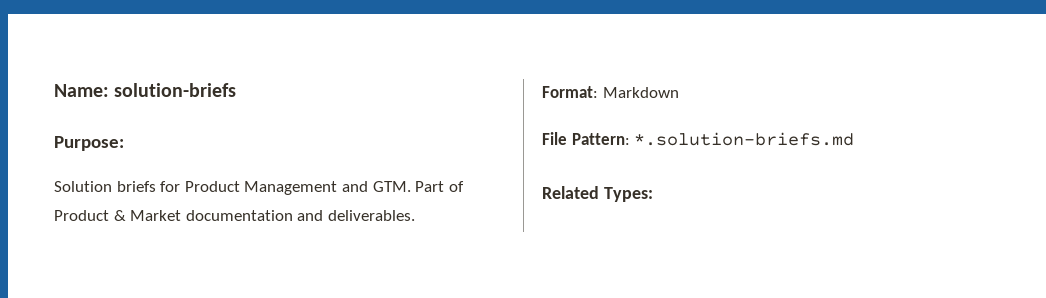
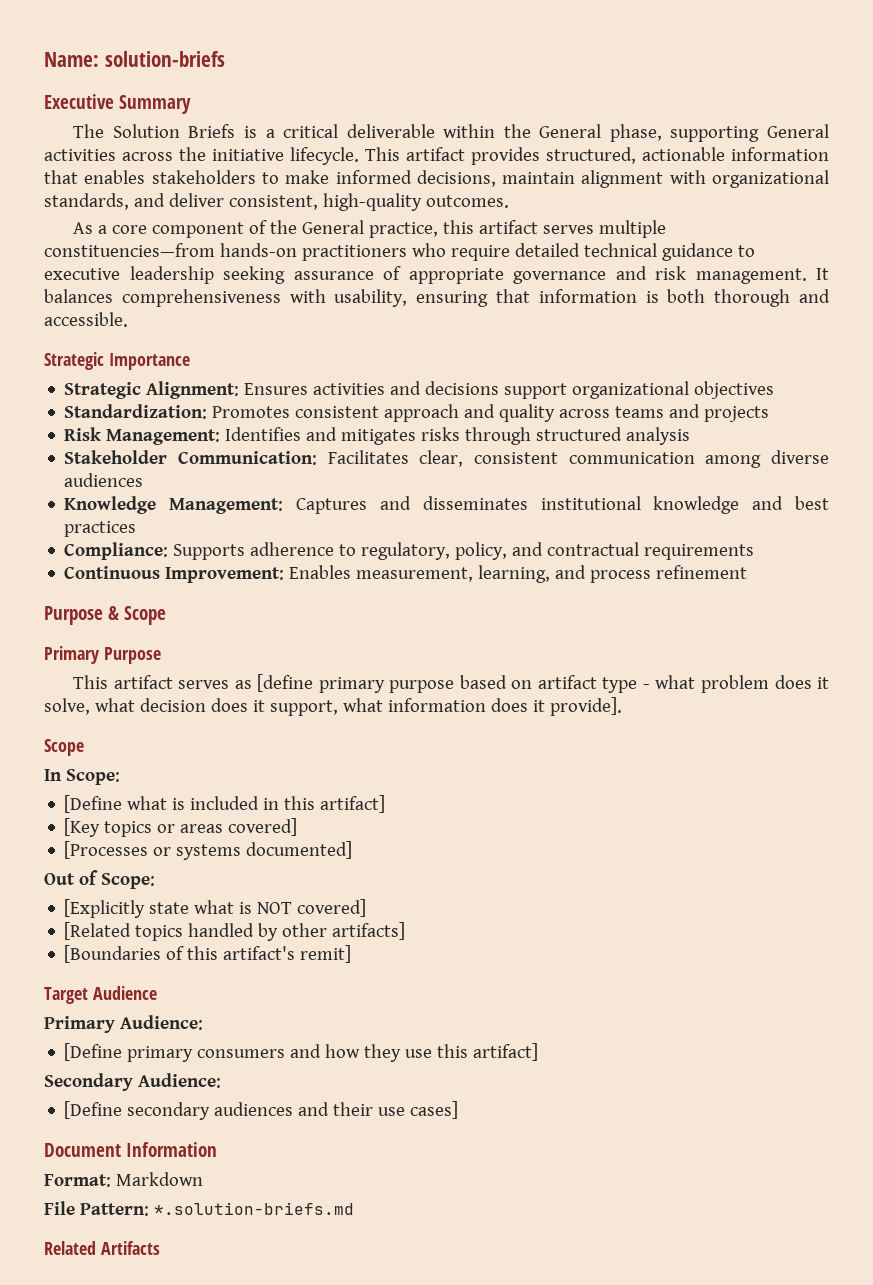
[54,136,124,151] [54,181,464,195] [54,210,415,221] Purpose: // Solution briefs for Product Management and GTM. Part of Product & Market documentation and deliverables. -> [44,94,192,114] [73,124,829,142] [44,147,829,165] [44,170,829,188] [44,193,509,211] [73,220,667,238] [44,243,755,261] [44,266,829,284] [44,289,830,307] [44,312,128,327] [44,352,190,370] [64,381,775,399] [64,404,770,422] [64,427,691,445] [64,450,829,468] [64,473,144,487] [64,496,829,514] [64,521,137,537] [64,542,755,560] [64,565,748,583] [44,606,167,625] [44,646,161,664] [73,674,830,693] [44,697,622,716] [44,739,84,756] [44,769,120,785] [64,795,386,813] [64,818,298,837] [64,841,353,860] [44,870,155,889] [64,899,367,918] [64,922,406,941] [64,945,352,963] [44,986,157,1004] [44,1015,203,1033] [64,1043,539,1062] [44,1073,221,1091] [64,1101,459,1120] [44,1142,218,1157] Executive Summary // The Solution Briefs is a critical deliverable within the General phase, supporting General activities across the initiative lifecycle. This artifact provides structured, actionable information that enables stakeholders to make informed decisions, maintain alignment with organizational standards, and deliver consistent, high-quality outcomes. // As a core component of the General practice, this artifact serves multiple constituencies—from hands-on practitioners who require detailed technical guidance to executive leadership seeking assurance of appropriate governance and risk management. It balances comprehensiveness with usability, ensuring that information is both thorough and accessible. // Strategic Importance // Strategic Alignment: Ensures activities and decisions support organizational objectives // Standardization: Promotes consistent approach and quality across teams and projects // Risk Management: Identifies and mitigates risks through structured analysis // Stakeholder Communication: Facilitates clear, consistent communication among diverse audiences // Knowledge Management: Captures and disseminates institutional knowledge and best practices // Compliance: Supports adherence to regulatory, policy, and contractual requirements // Continuous Improvement: Enables measurement, learning, and process refinement // Purpose & Scope // Primary Purpose // This artifact serves as [define primary purpose based on artifact type - what problem does it solve, what decision does it support, what information does it provide]. // Scope // In Scope: // [Define what is included in this artifact] // [Key topics or areas covered] // [Processes or systems documented] // Out of Scope: // [Explicitly state what is NOT covered] // [Related topics handled by other artifacts] // [Boundaries of this artifact's remit] // Target Audience // Primary Audience: // [Define primary consumers and how they use this artifact] // Secondary Audience: // [Define secondary audiences and their use cases] // Document Information
[603,187,653,202] Types: -> [100,1241,160,1255] Artifacts

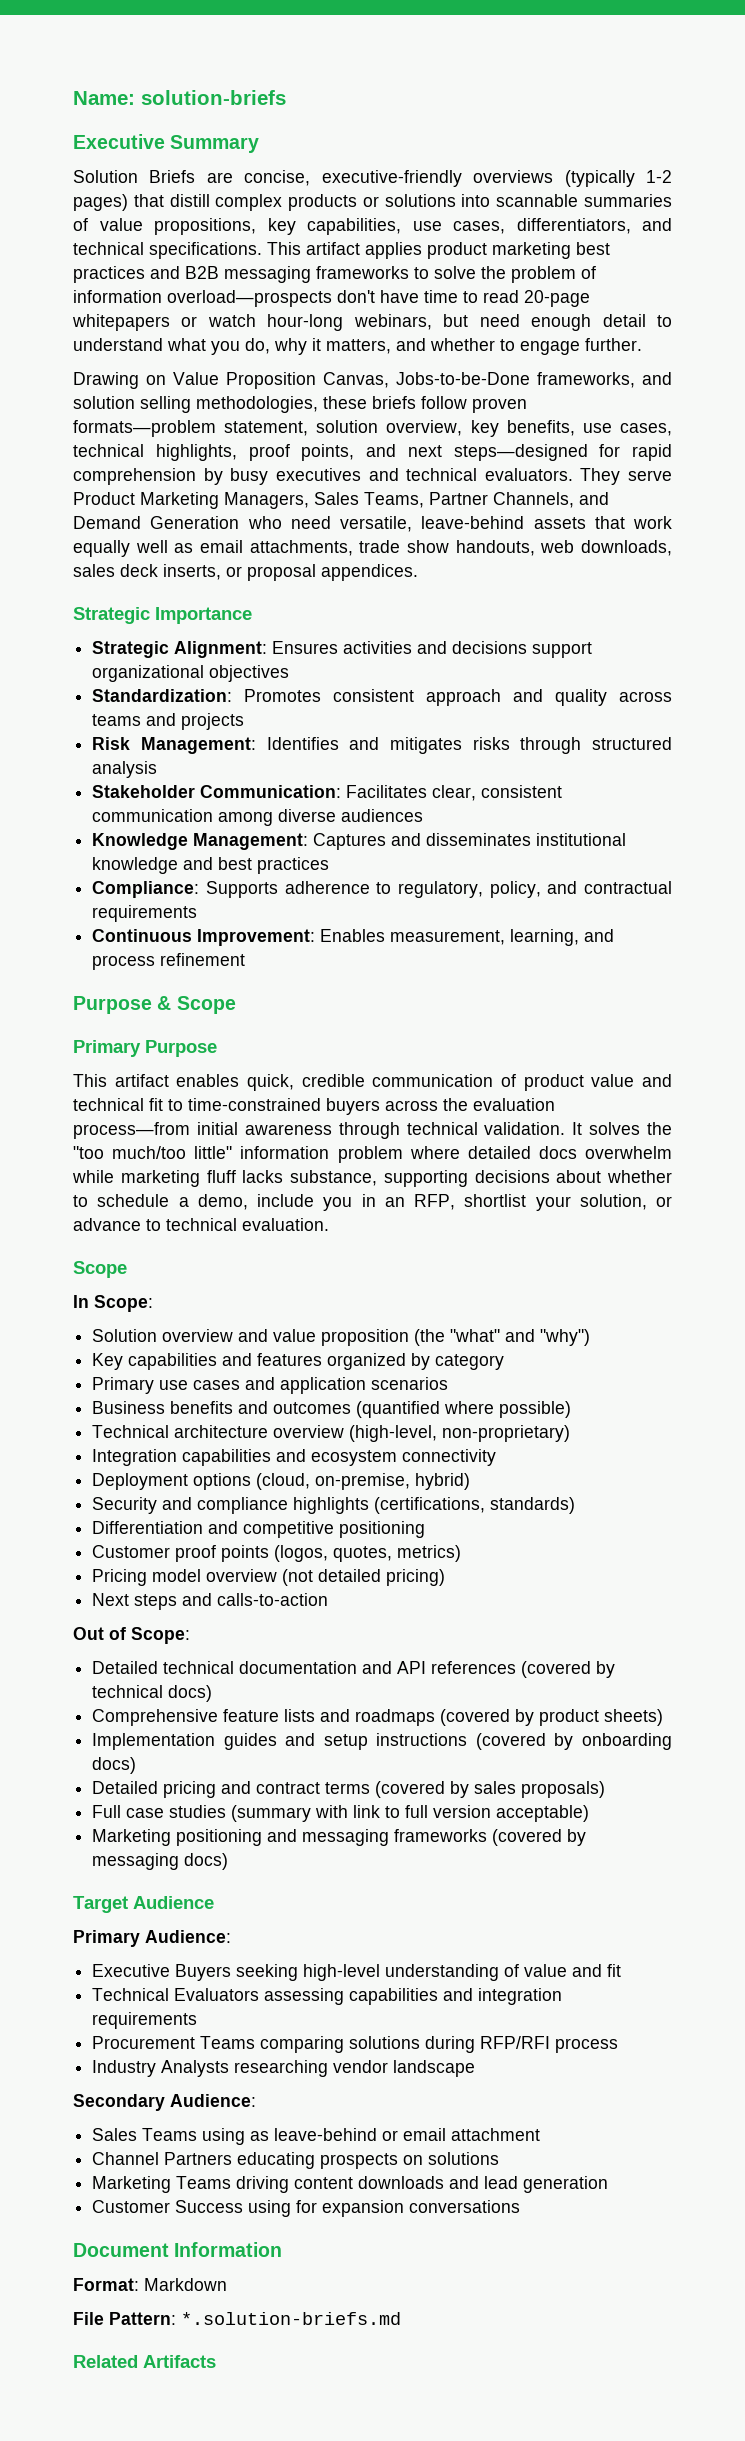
[73,124,105,138] The -> (260, 144) none
[244,124,829,142] [44,147,829,165] [44,170,829,188] [44,193,509,211] [73,220,667,238] [44,243,755,261] [44,266,829,284] [44,289,830,307] [44,312,128,327] is a critical deliverable within the General phase, supporting General activities across the initiative lifecycle. This artifact provides structured, actionable information that enables stakeholders to make informed decisions, maintain alignment with organizational standards, and deliver consistent, high-quality outcomes. // As a core component of the General practice, this artifact serves multiple constituencies—from hands-on practitioners who require detailed technical guidance to executive leadership seeking assurance of appropriate governance and risk management. It balances comprehensiveness with usability, ensuring that information is both thorough and accessible. -> [206,170,672,187] [73,194,672,211] [73,218,672,235] [73,242,610,259] [73,266,596,283] [73,290,590,307] [72,314,673,331] [73,338,642,355] [73,372,672,389] [73,396,527,413] [73,420,672,437] [73,444,672,461] [73,468,672,485] [73,492,609,509] [73,516,672,532] [73,540,672,557] [73,564,418,581] are concise, executive-friendly overviews (typically 1-2 pages) that distill complex products or solutions into scannable summaries of value propositions, key capabilities, use cases, differentiators, and technical specifications. This artifact applies product marketing best practices and B2B messaging frameworks to solve the problem of information overload—prospects don't have time to read 20-page whitepapers or watch hour-long webinars, but need enough detail to understand what you do, why it matters, and whether to engage further. // Drawing on Value Proposition Canvas, Jobs-to-be-Done frameworks, and solution selling methodologies, these briefs follow proven formats—problem statement, solution overview, key benefits, use cases, technical highlights, proof points, and next steps—designed for rapid comprehension by busy executives and technical evaluators. They serve Product Marketing Managers, Sales Teams, Partner Channels, and Demand Generation who need versatile, leave-behind assets that work equally well as email attachments, trade show handouts, web downloads, sales deck inserts, or proposal appendices.
[178,674,830,693] [44,697,622,716] [44,739,84,756] [44,769,120,785] [64,795,386,813] [64,818,298,837] [64,841,353,860] [44,870,155,889] [64,899,367,918] [64,922,406,941] [64,945,352,963] [44,986,157,1004] [44,1015,203,1033] [64,1043,539,1062] [44,1073,221,1091] [64,1101,459,1120] serves as [define primary purpose based on artifact type - what problem does it solve, what decision does it support, what information does it provide]. // Scope // In Scope: // [Define what is included in this artifact] // [Key topics or areas covered] // [Processes or systems documented] // Out of Scope: // [Explicitly state what is NOT covered] // [Related topics handled by other artifacts] // [Boundaries of this artifact's remit] // Target Audience // Primary Audience: // [Define primary consumers and how they use this artifact] // Secondary Audience: // [Define secondary audiences and their use cases] -> [176,1074,672,1091] [73,1098,555,1115] [73,1122,672,1139] [73,1146,672,1163] [72,1170,672,1187] [73,1194,672,1211] [73,1218,329,1231] [73,1261,127,1278] [73,1295,153,1312] [92,1329,591,1346] [92,1353,505,1370] [92,1377,449,1394] [92,1401,572,1418] [92,1425,571,1442] [92,1449,497,1466] [92,1473,471,1490] [92,1497,576,1514] [92,1521,426,1538] [92,1545,462,1562] [92,1569,446,1586] [92,1593,329,1610] [73,1627,190,1644] [92,1661,616,1678] [92,1685,213,1702] [92,1709,664,1726] [92,1733,672,1750] [92,1757,137,1774] [92,1781,606,1798] [92,1805,590,1822] [92,1829,587,1846] [92,1853,229,1870] [73,1896,214,1913] [73,1930,231,1947] [92,1964,622,1981] [92,1988,563,2005] [92,2012,198,2029] [92,2036,619,2053] [92,2060,476,2077] [73,2094,256,2111] [92,2128,541,2145] [92,2152,500,2169] [92,2176,609,2193] [92,2200,521,2217] enables quick, credible communication of product value and technical fit to time-constrained buyers across the evaluation process—from initial awareness through technical validation. It solves the "too much/too little" information problem where detailed docs overwhelm while marketing fluff lacks substance, supporting decisions about whether to schedule a demo, include you in an RFP, shortlist your solution, or advance to technical evaluation. // Scope // In Scope: // Solution overview and value proposition (the "what" and "why") // Key capabilities and features organized by category // Primary use cases and application scenarios // Business benefits and outcomes (quantified where possible) // Technical architecture overview (high-level, non-proprietary) // Integration capabilities and ecosystem connectivity // Deployment options (cloud, on-premise, hybrid) // Security and compliance highlights (certifications, standards) // Differentiation and competitive positioning // Customer proof points (logos, quotes, metrics) // Pricing model overview (not detailed pricing) // Next steps and calls-to-action // Out of Scope: // Detailed technical documentation and API references (covered by technical docs) // Comprehensive feature lists and roadmaps (covered by product sheets) // Implementation guides and setup instructions (covered by onboarding docs) // Detailed pricing and contract terms (covered by sales proposals) // Full case studies (summary with link to full version acceptable) // Marketing positioning and messaging frameworks (covered by messaging docs) // Target Audience // Primary Audience: // Executive Buyers seeking high-level understanding of value and fit // Technical Evaluators assessing capabilities and integration requirements // Procurement Teams comparing solutions during RFP/RFI process // Industry Analysts researching vendor landscape // Secondary Audience: // Sales Teams using as leave-behind or email attachment // Channel Partners educating prospects on solutions // Marketing Teams driving content downloads and lead generation // Customer Success using for expansion conversations

